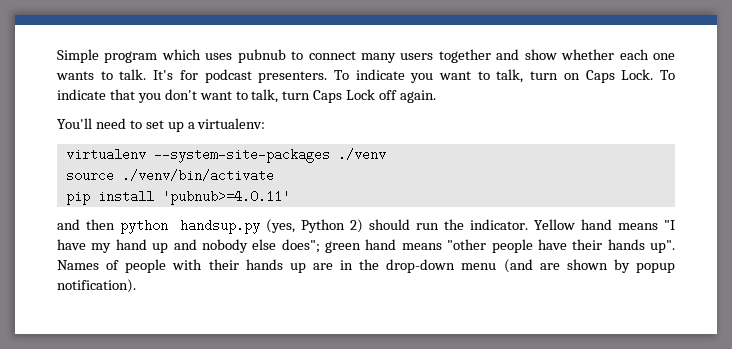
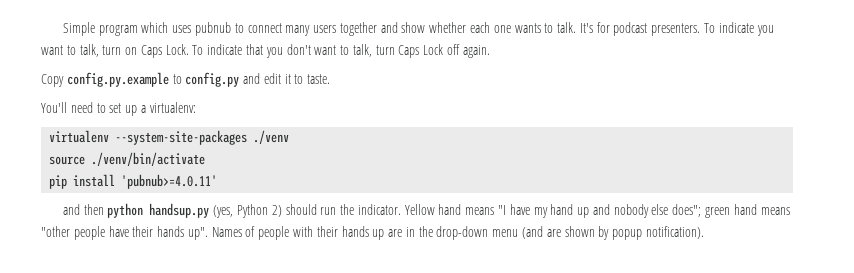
(437, 96) none -> [41,72,331,87] // Copy config.py.example to config.py and edit it to taste.

